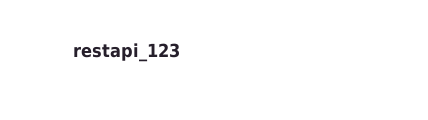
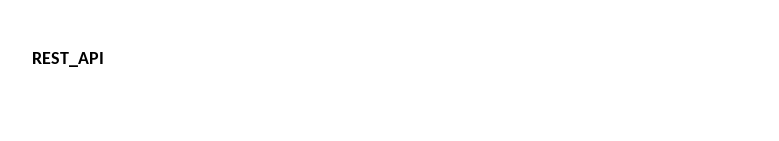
[73,43,180,62] restapi_123 -> [32,52,104,67] REST_API

